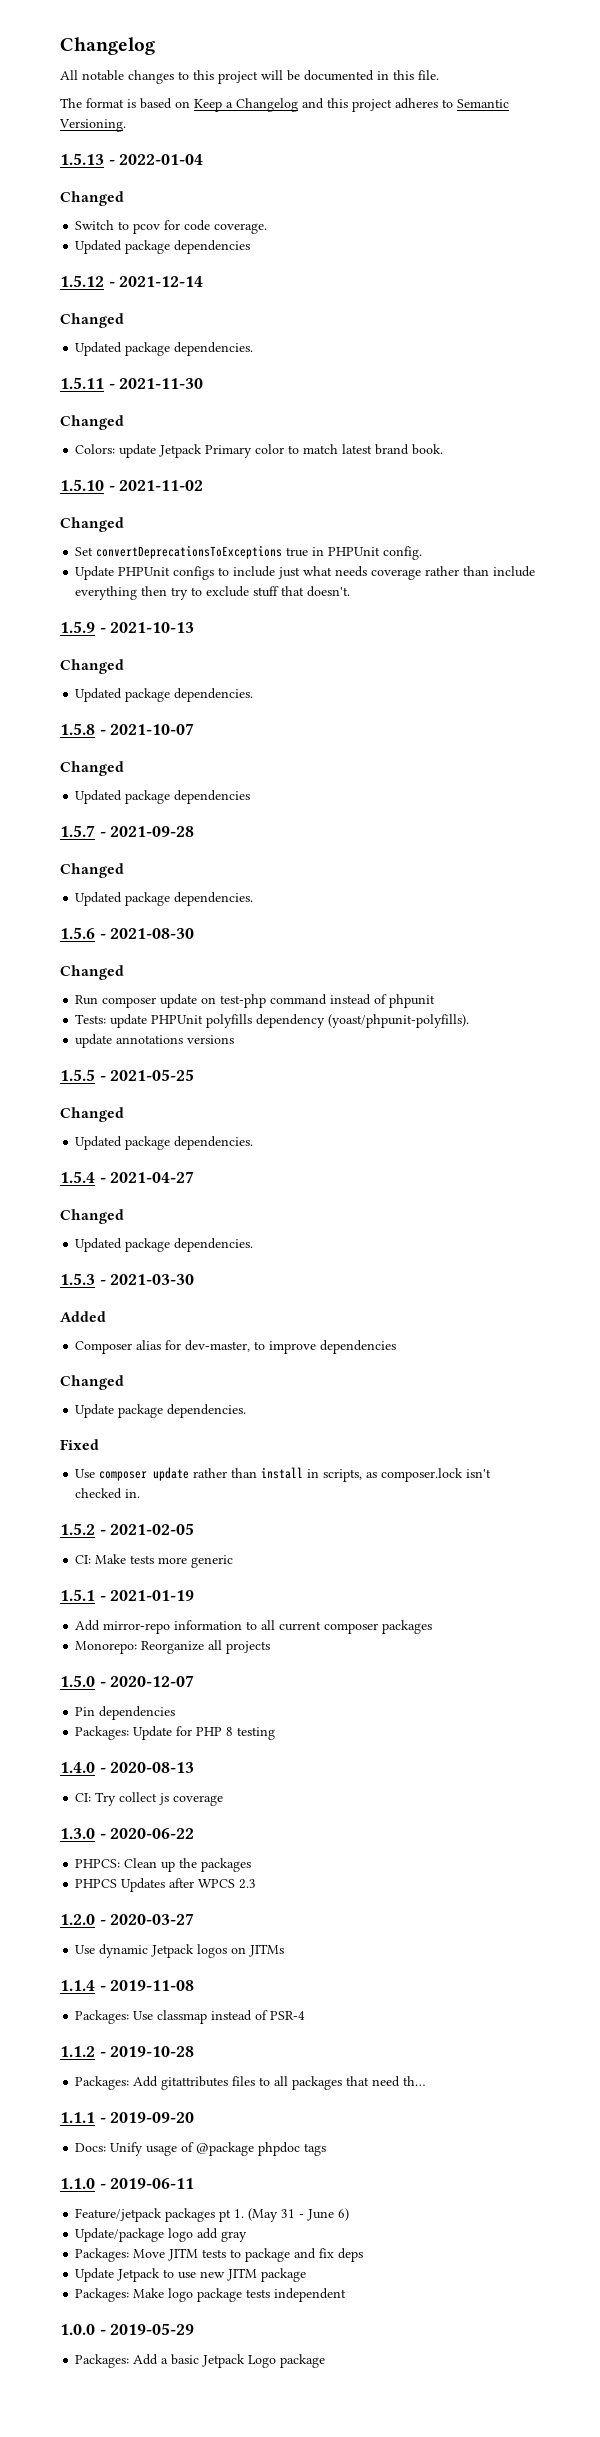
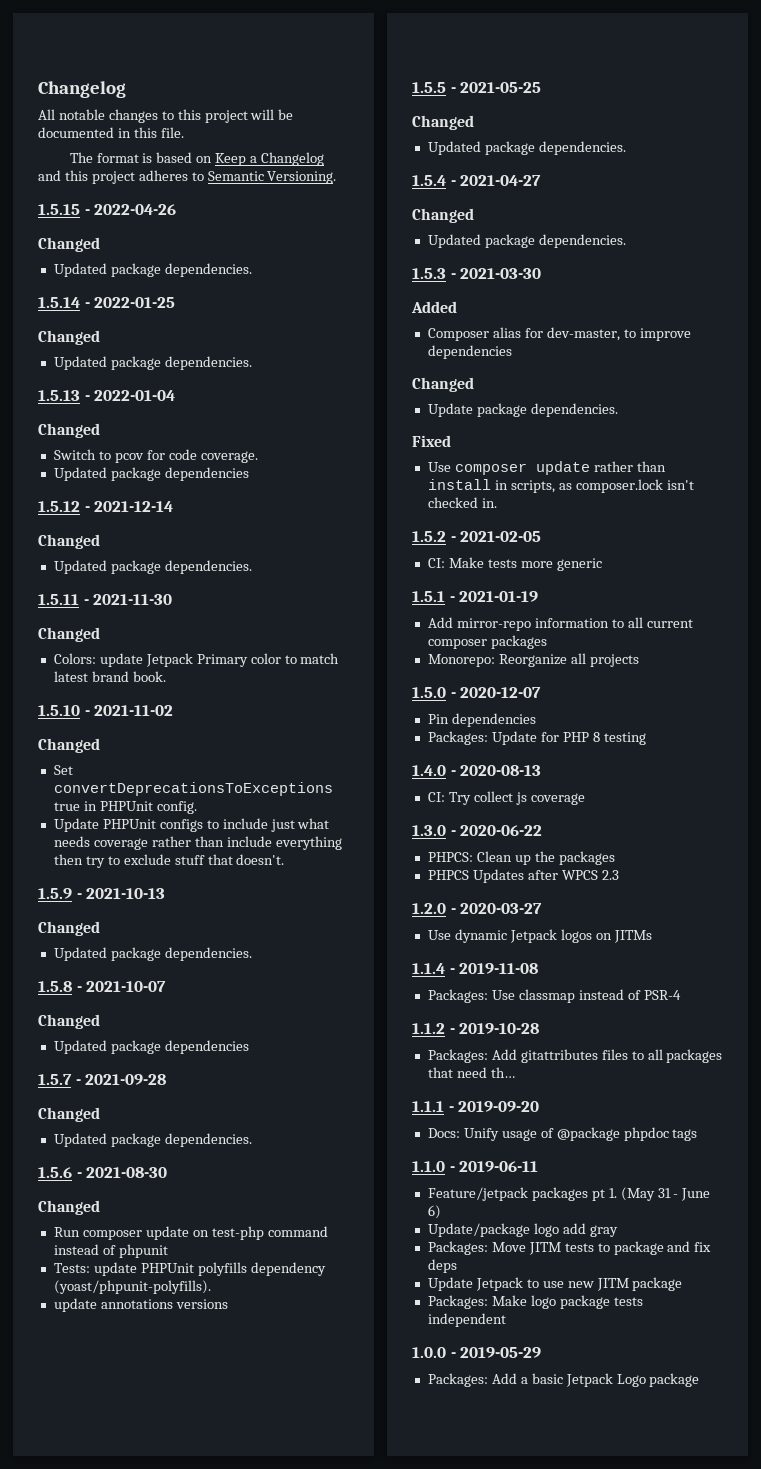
(126, 125) none -> [38,204,177,215] [38,237,100,252] [53,263,252,277] [38,297,176,308] [38,330,100,345] [53,356,252,370] // 1.5.15 - 2022-04-26 // Changed // Updated package dependencies. // 1.5.14 - 2022-01-25 // Changed // Updated package dependencies.

